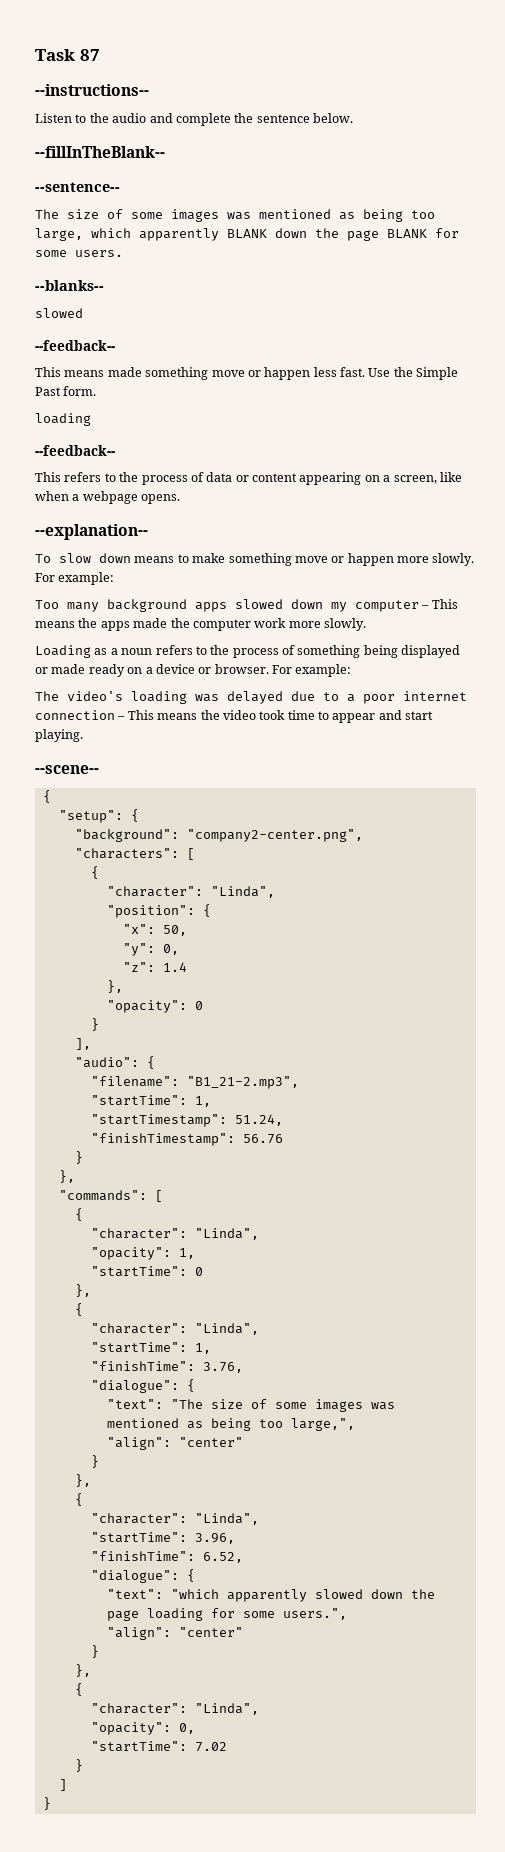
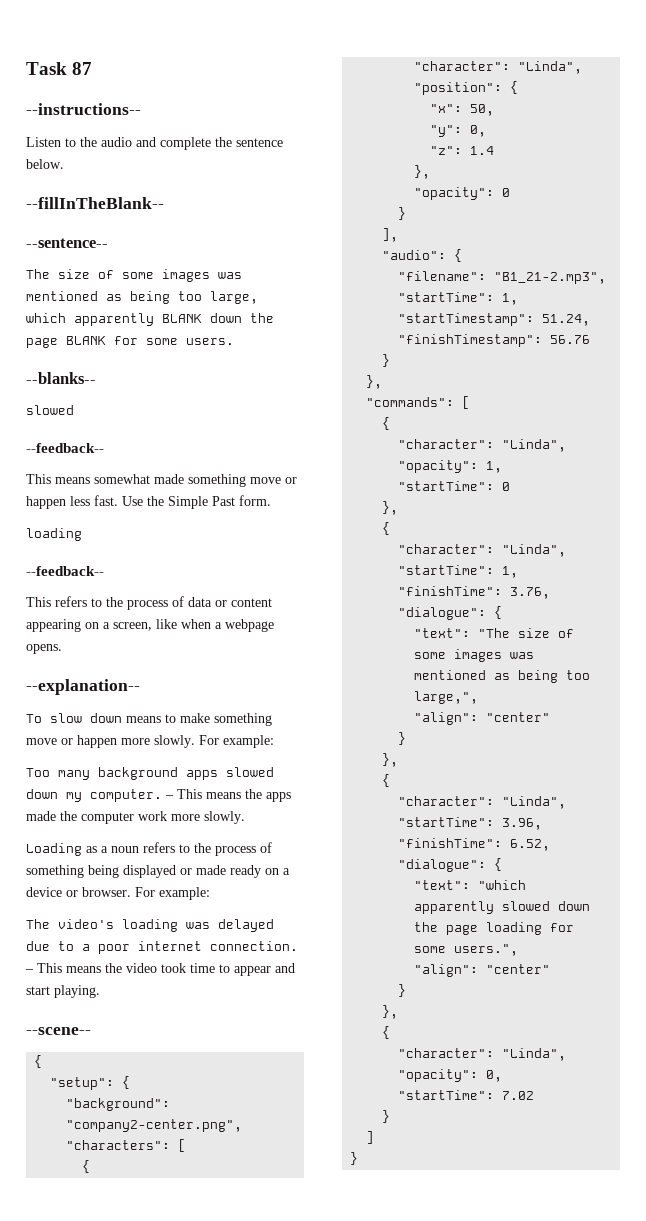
(105, 373) none -> [94,474,150,484] somewhat
[355,600,419,612] computer -> [90,789,162,802] computer.
[35,710,115,720] connection -> [210,941,298,951] connection.

